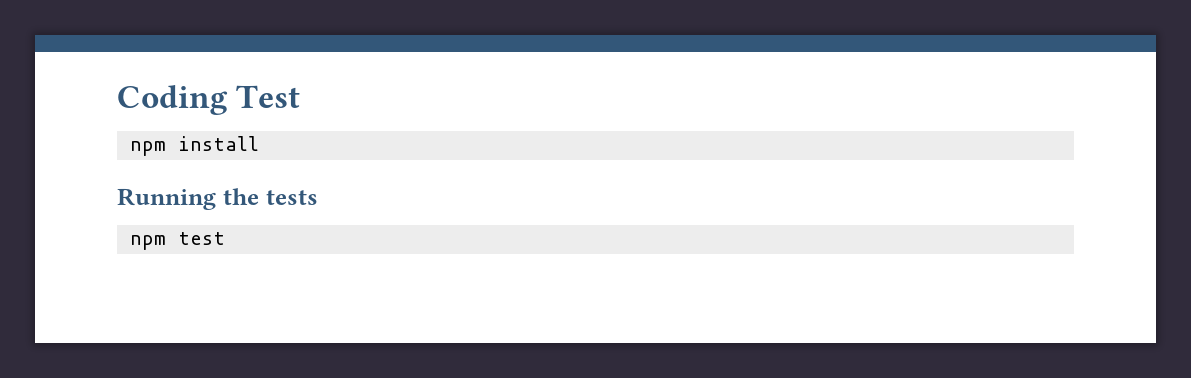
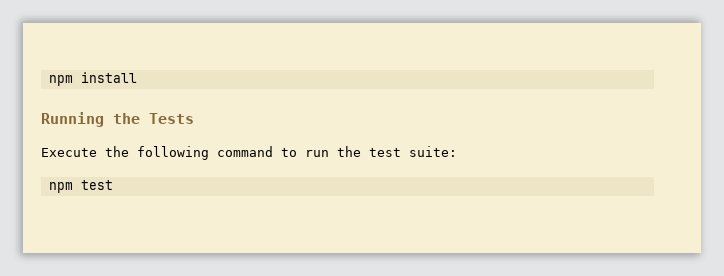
[117,85,301,115] Coding Test // -> (48, 80) none
[265,190,318,205] tests -> [149,113,194,124] [41,146,457,160] Tests // Execute the following command to run the test suite:

